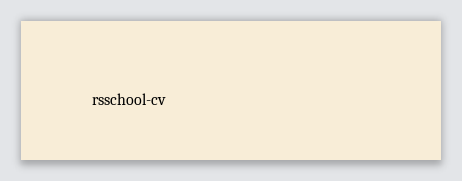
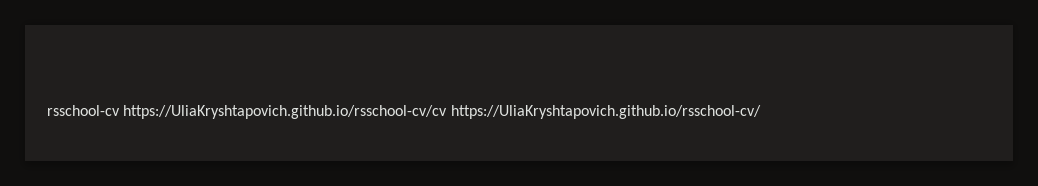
(166, 99) none -> [123,105,761,119] https://UliaKryshtapovich.github.io/rsschool-cv/cv https://UliaKryshtapovich.github.io/rsschool-cv/

